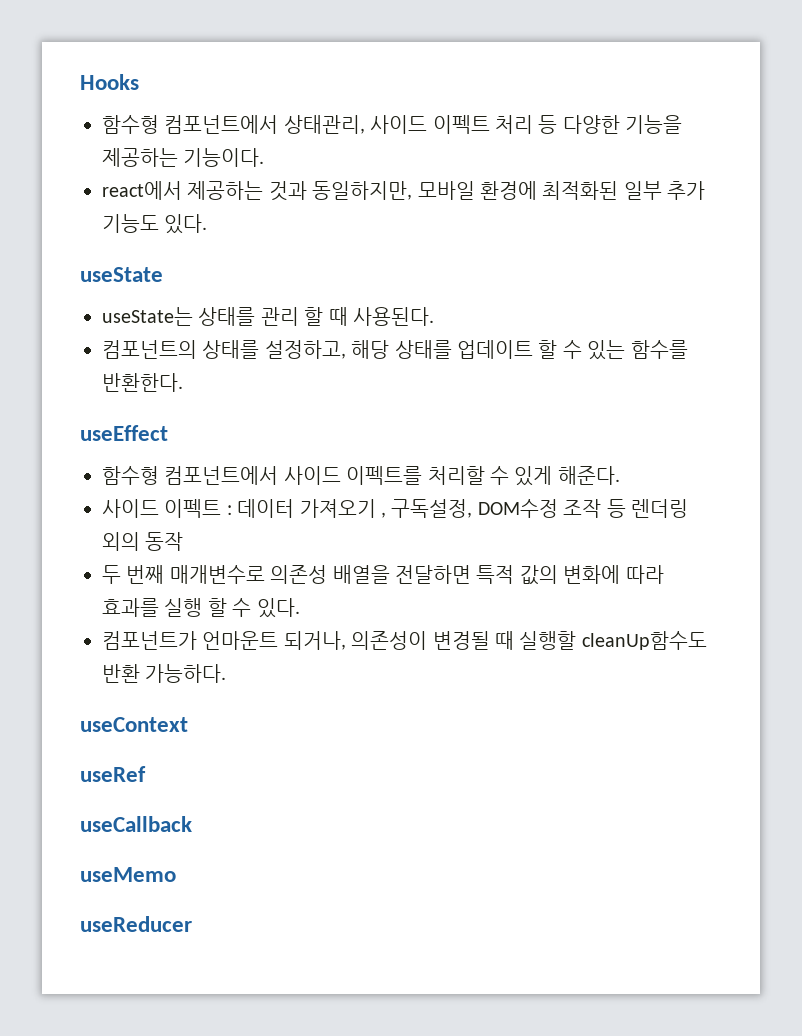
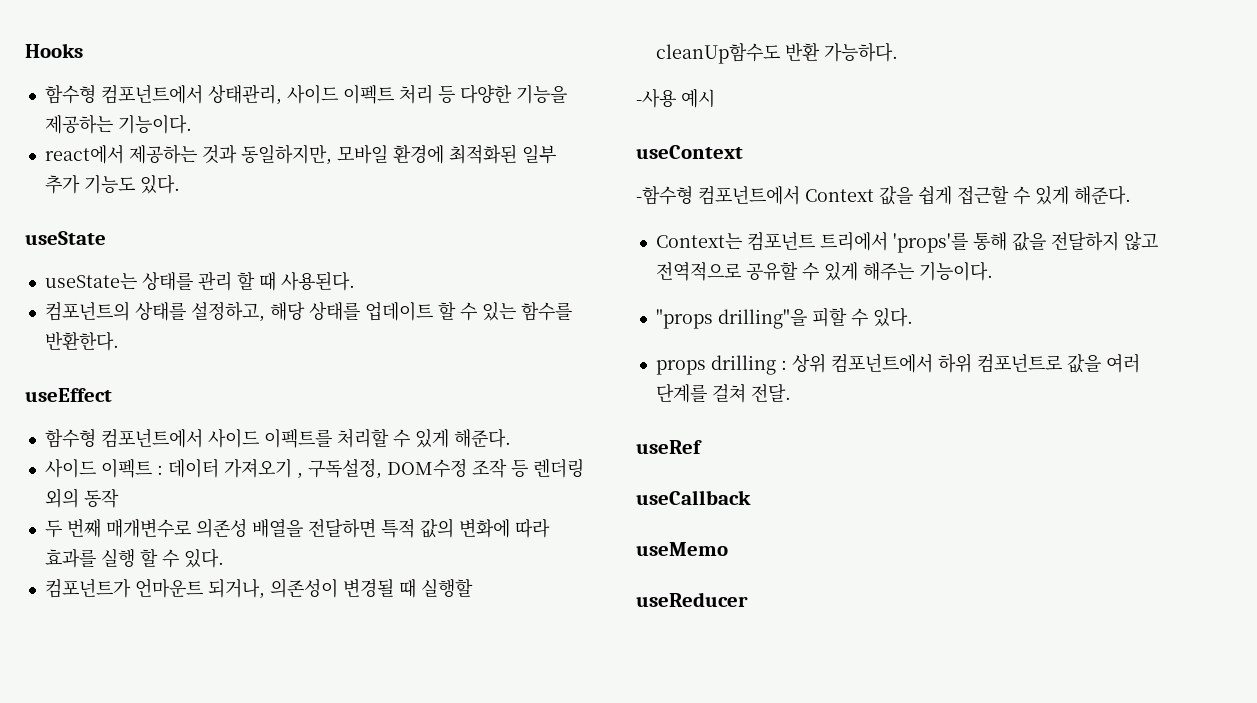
(227, 673) none -> [636,89,715,108] // -사용 예시
(188, 724) none -> [636,185,1131,205] [655,231,1158,253] [655,261,993,281] [655,307,913,329] [655,354,1140,375] [655,383,791,403] // -함수형 컴포넌트에서 Context 값을 쉽게 접근할 수 있게 해준다. // Context는 컴포넌트 트리에서 'props'를 통해 값을 전달하지 않고 전역적으로 공유할 수 있게 해주는 기능이다. // "props drilling"을 피할 수 있다. // props drilling : 상위 컴포넌트에서 하위 컴포넌트로 값을 여러 단계를 걸쳐 전달.

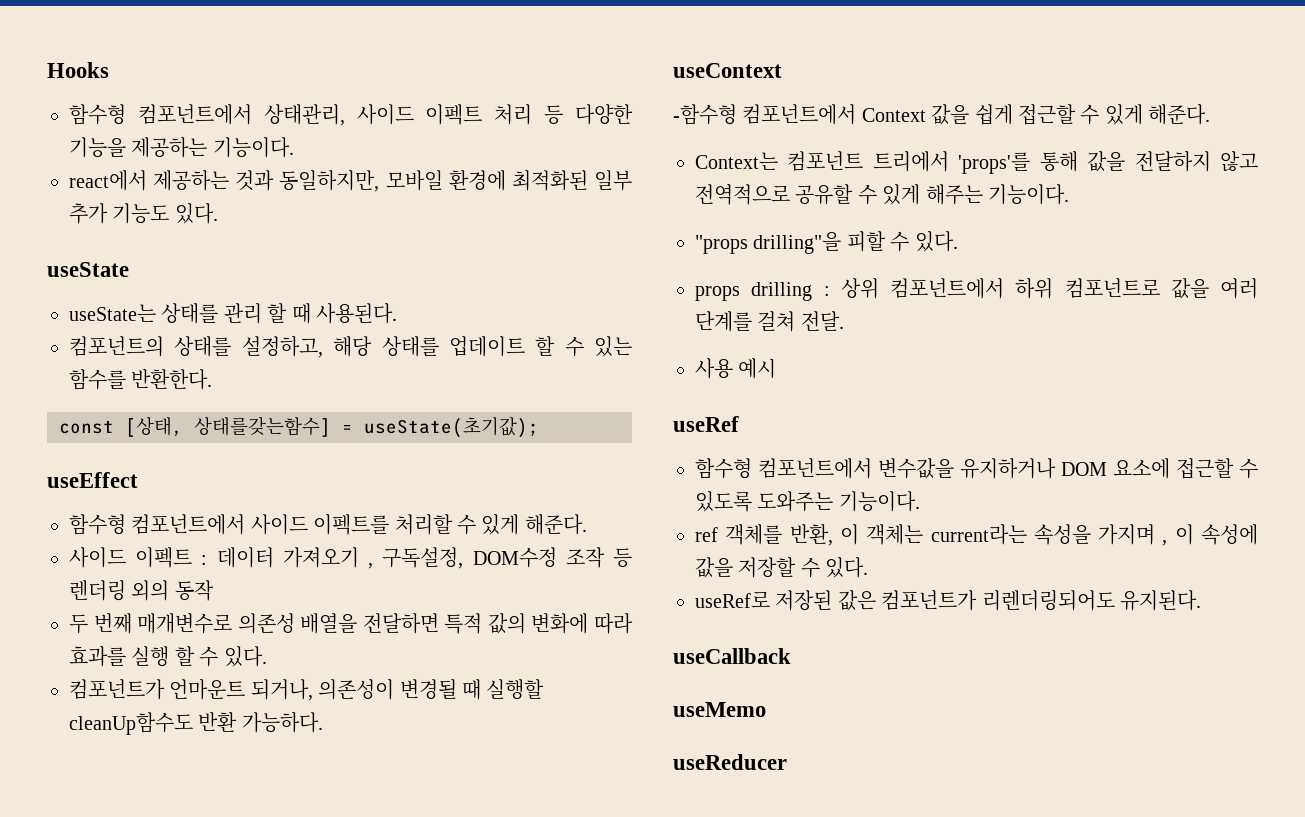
(119, 341) none -> [59,417,539,438] // const [상태, 상태를갖는함수] = useState(초기값);
[636,89,715,108] // -사용 예시 -> (323, 722) none
(791, 393) none -> [695,358,777,379] // 사용 예시
(702, 447) none -> [695,458,1258,479] [695,491,920,512] [695,524,1258,546] [695,557,869,578] [695,590,1201,611] // 함수형 컴포넌트에서 변수값을 유지하거나 DOM 요소에 접근할 수 있도록 도와주는 기능이다. // ref 객체를 반환, 이 객체는 current라는 속성을 가지며 , 이 속성에 값을 저장할 수 있다. // useRef로 저장된 값은 컴포넌트가 리렌더링되어도 유지된다.

